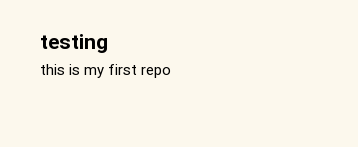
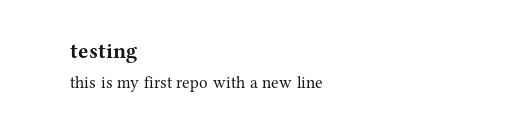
(172, 72) none -> [212,76,323,88] with a new line

